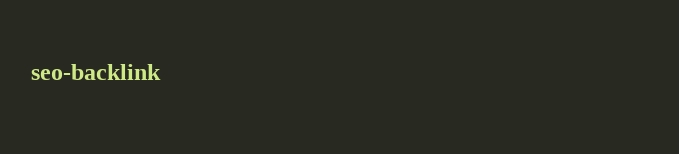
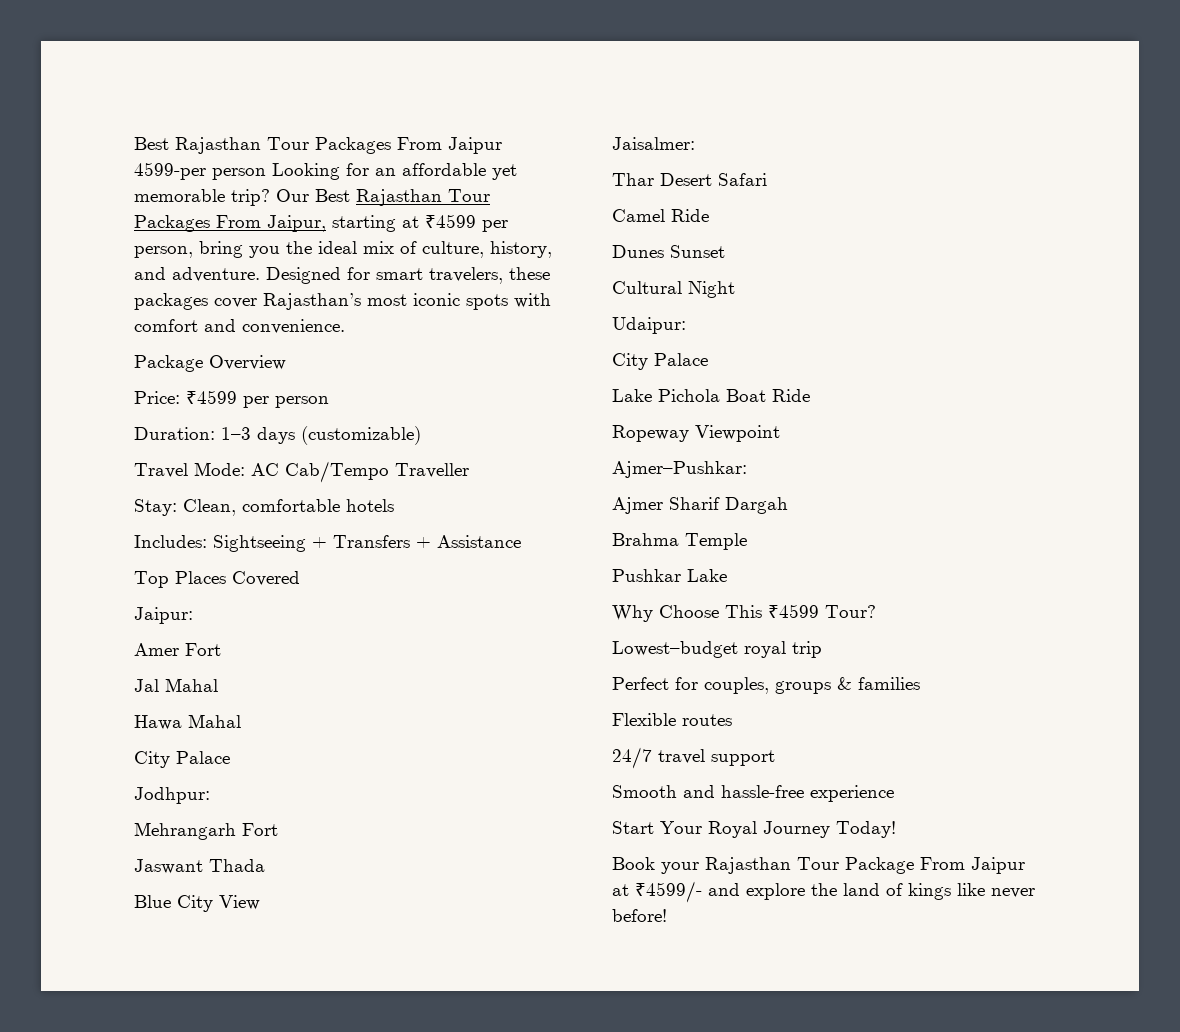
[31,64,161,80] seo-backlink -> [134,137,502,154] [134,162,517,180] [134,189,490,206] [134,214,508,232] [134,241,552,258] [134,267,550,284] [134,293,551,310] [134,319,345,334] [134,355,286,372] [134,390,329,408] [134,426,421,445] [134,461,469,483] [134,499,394,516] [134,535,521,552] [134,571,300,588] [134,607,193,624] [134,643,221,656] [134,678,218,692] [134,714,241,730] [134,751,230,768] [134,787,210,804] [134,822,278,840] [134,859,265,874] [134,895,260,912] [612,137,695,150] [612,173,767,186] [612,209,709,222] [612,245,725,258] [612,281,735,298] [612,317,686,334] [612,353,708,370] [612,389,810,402] [612,425,780,442] [612,461,747,478] [612,497,788,514] [612,533,747,550] [612,569,727,582] [612,604,876,622] [612,641,822,658] [612,677,920,694] [612,713,732,726] [612,747,775,769] [612,785,894,802] [612,821,896,838] [612,857,1025,874] [612,881,1035,903] [612,909,667,922] Best Rajasthan Tour Packages From Jaipur 4599-per person Looking for an affordable yet memorable trip? Our Best Rajasthan Tour Packages From Jaipur, starting at ₹4599 per person, bring you the ideal mix of culture, history, and adventure. Designed for smart travelers, these packages cover Rajasthan’s most iconic spots with comfort and convenience. // Package Overview // Price: ₹4599 per person // Duration: 1–3 days (customizable) // Travel Mode: AC Cab/Tempo Traveller // Stay: Clean, comfortable hotels // Includes: Sightseeing + Transfers + Assistance // Top Places Covered // Jaipur: // Amer Fort // Jal Mahal // Hawa Mahal // City Palace // Jodhpur: // Mehrangarh Fort // Jaswant Thada // Blue City View // Jaisalmer: // Thar Desert Safari // Camel Ride // Dunes Sunset // Cultural Night // Udaipur: // City Palace // Lake Pichola Boat Ride // Ropeway Viewpoint // Ajmer–Pushkar: // Ajmer Sharif Dargah // Brahma Temple // Pushkar Lake // Why Choose This ₹4599 Tour? // Lowest–budget royal trip // Perfect for couples, groups & families // Flexible routes // 24/7 travel support // Smooth and hassle-free experience // Start Your Royal Journey Today! // Book your Rajasthan Tour Package From Jaipur at ₹4599/- and explore the land of kings like never before!

